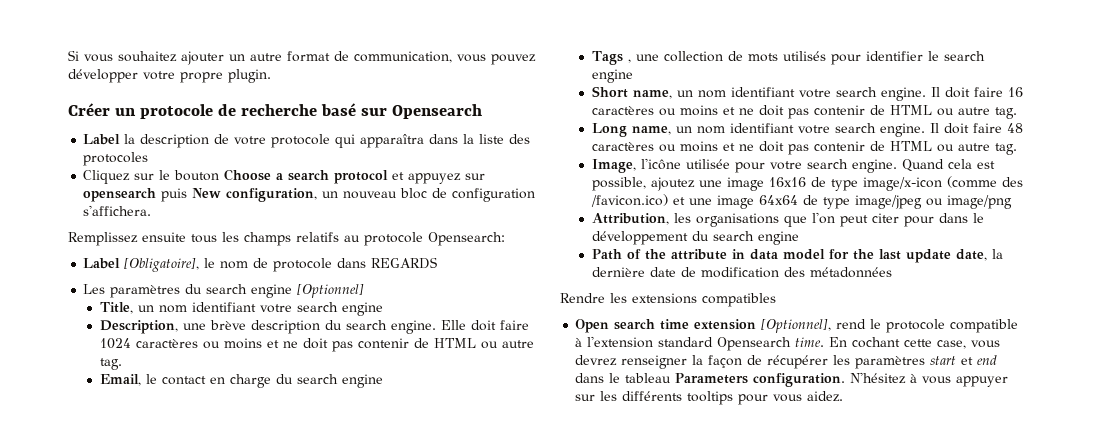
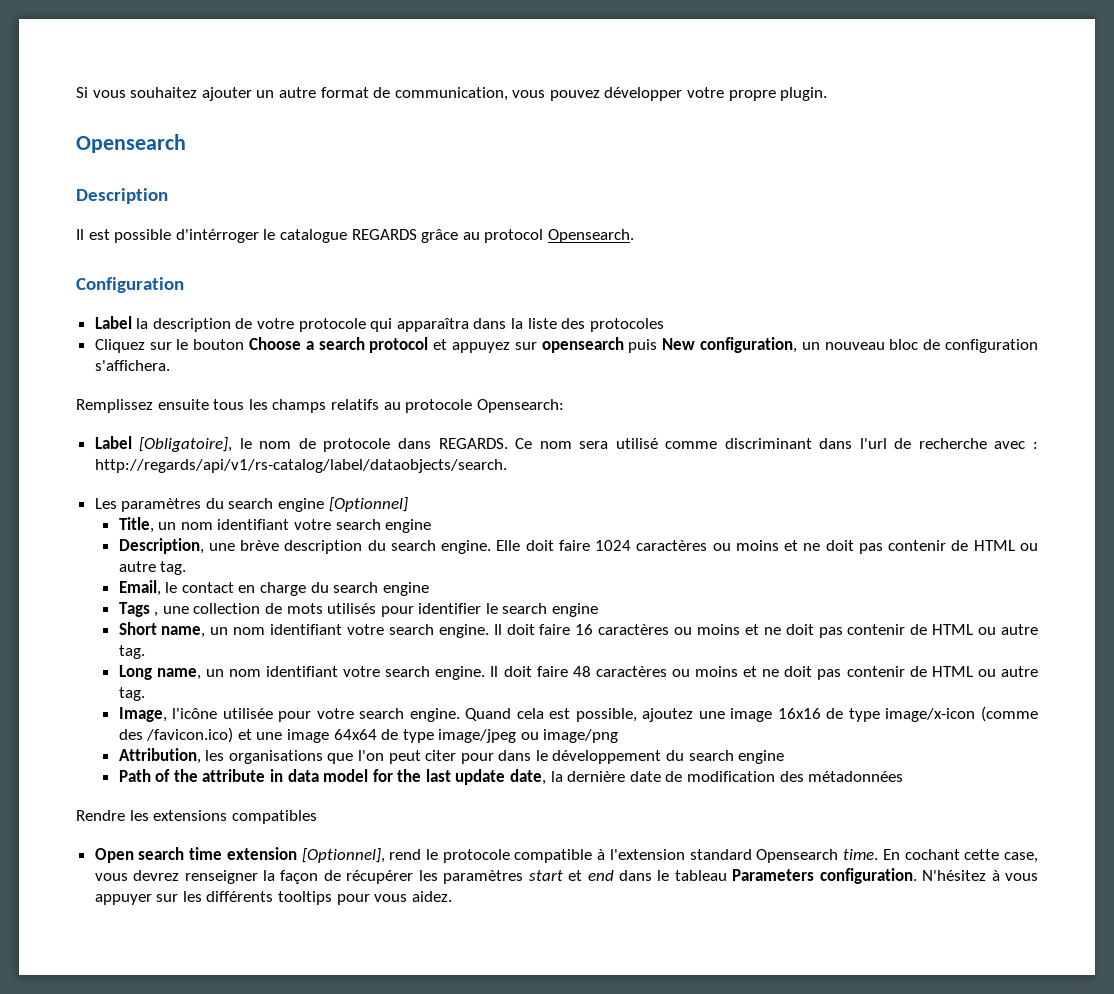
[68,103,482,119] Créer un protocole de recherche basé sur Opensearch -> [76,134,186,153] [76,188,168,204] [76,229,634,243] [76,277,184,293] Opensearch // Description // Il est possible d'intérroger le catalogue REGARDS grâce au protocol Opensearch. // Configuration
[371,257,438,269] REGARDS -> [438,438,1038,449] [94,459,507,473] REGARDS. Ce nom sera utilisé comme discriminant dans l'url de recherche avec : http://regards/api/v1/rs-catalog/label/dataobjects/search.

